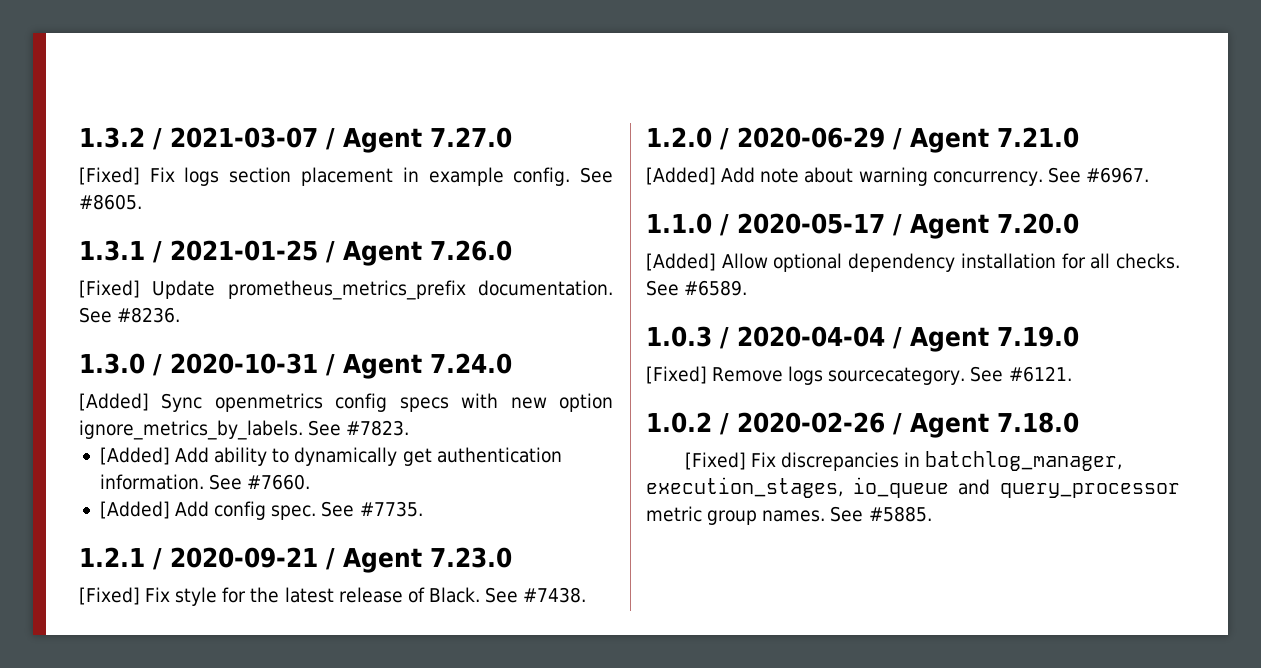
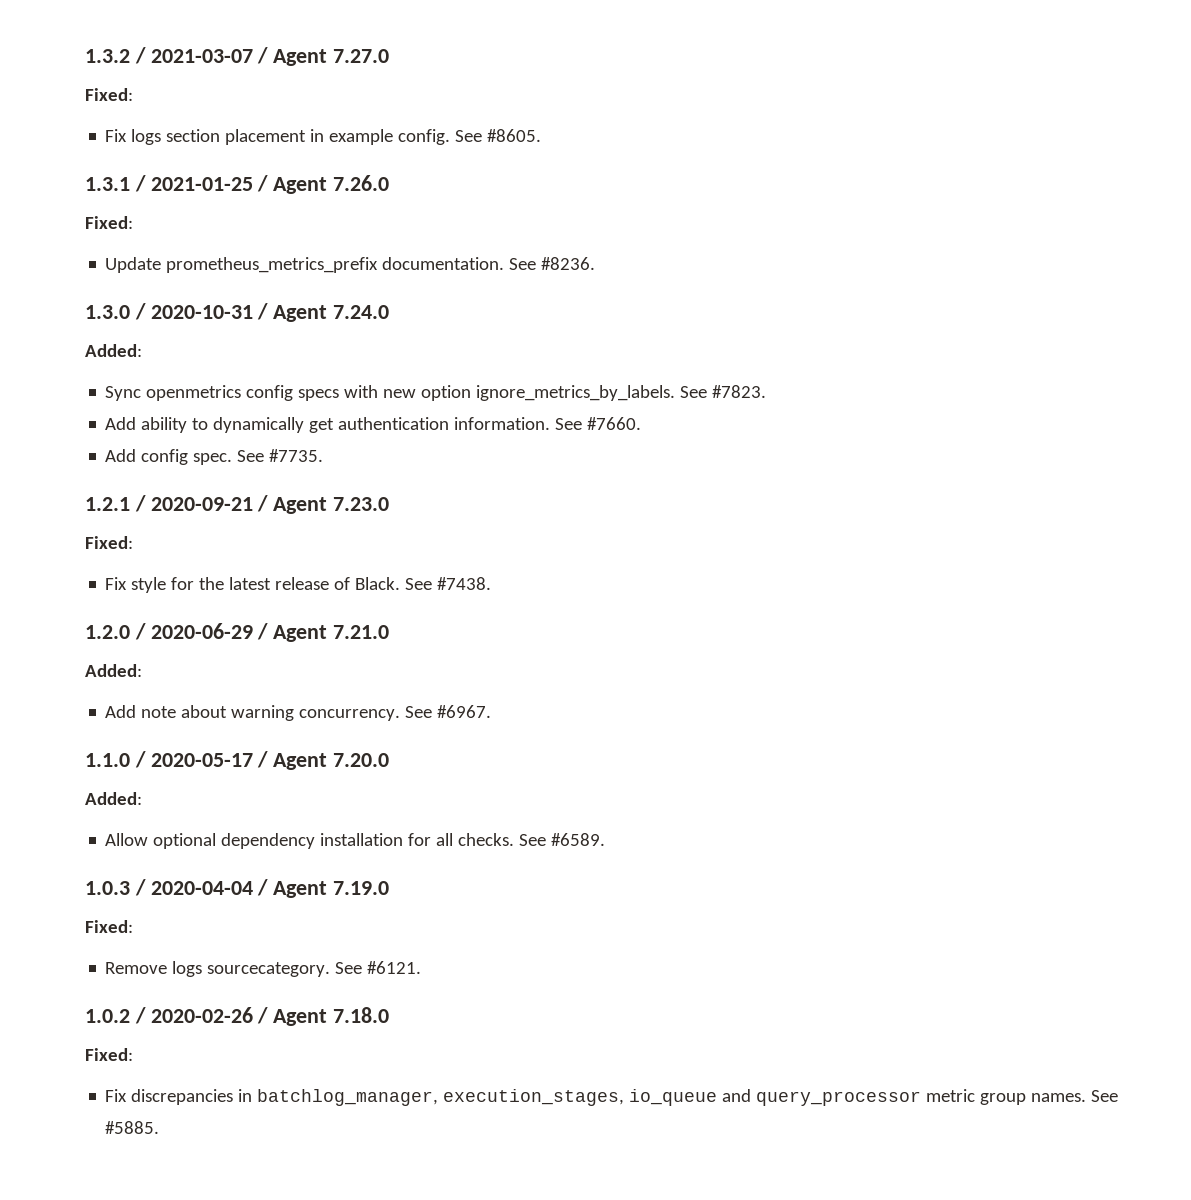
[79,167,140,185] [Fixed] -> [85,88,133,101] Fixed: //
[79,280,140,298] [Fixed] -> [85,216,133,229] Fixed: //
[79,393,149,411] [Added] -> [85,344,142,357] Added: //
[99,447,170,465] [Added] -> (767, 391) none
[99,501,170,519] [Added] -> (642, 423) none
[79,587,140,605] [Fixed] -> [85,536,133,549] Fixed: //
[646,167,716,185] [Added] -> [85,664,142,677] Added: //
[646,253,716,271] [Added] -> [85,792,142,805] Added: //
[646,366,707,384] [Fixed] -> [85,920,133,933] Fixed: //
[684,452,746,470] [Fixed] -> [85,1048,133,1061] Fixed: //

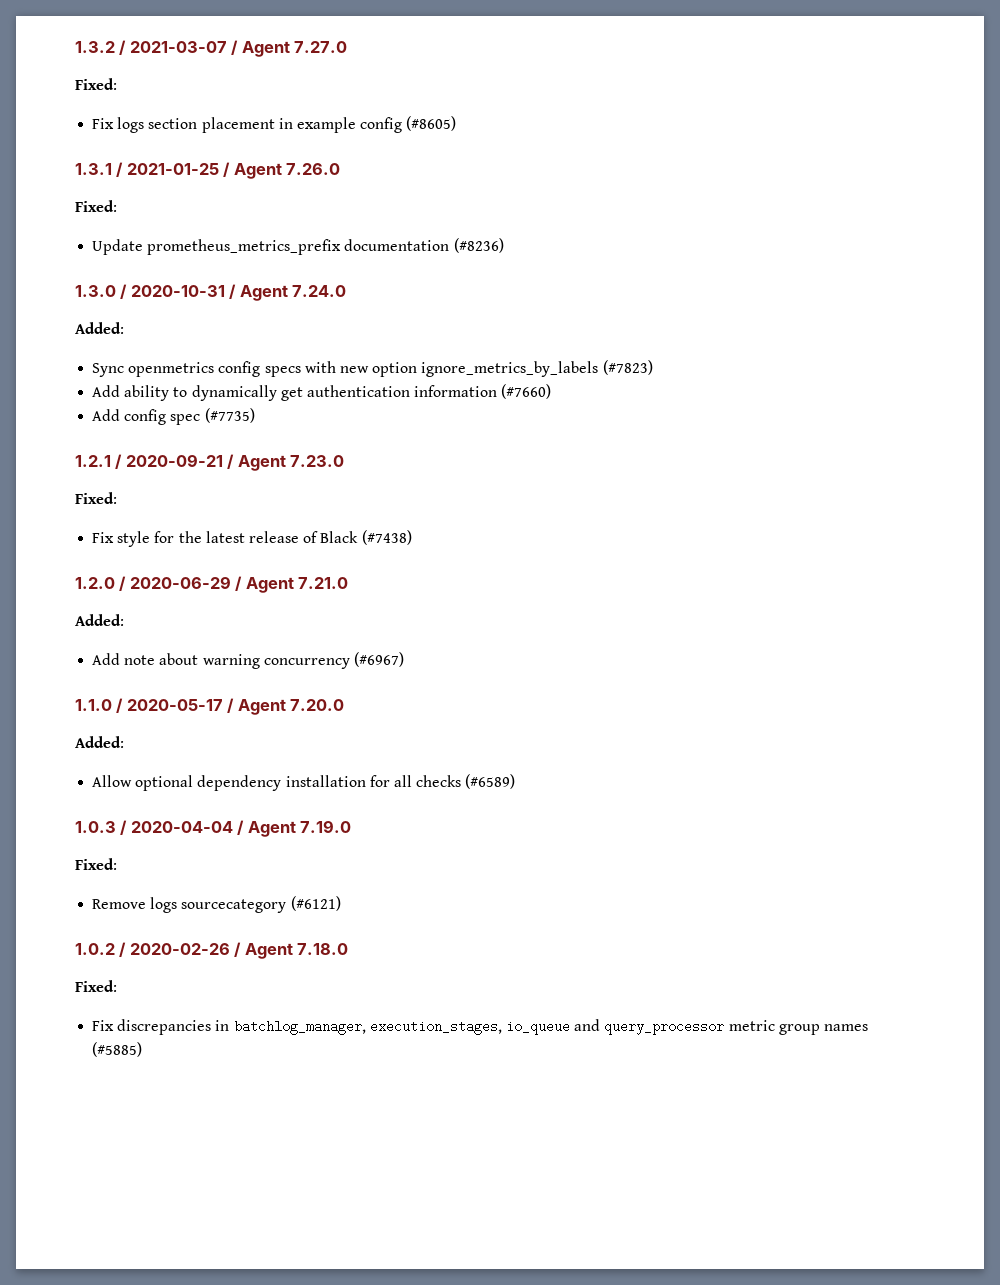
[398,129,542,145] config. See #8605. -> [360,116,457,133] config (#8605)
[382,257,596,270] documentation. See #8236. -> [344,238,504,253] documentation (#8236)
[476,385,767,401] ignore_metrics_by_labels. See #7823. -> [421,360,653,377] ignore_metrics_by_labels (#7823)
[454,417,642,430] information. See #7660. -> [414,384,552,399] information (#7660)
[193,449,324,465] spec. See #7735. -> [170,408,255,425] spec (#7735)
[355,577,492,590] Black. See #7438. -> [320,530,412,545] Black (#7438)
[299,705,492,721] concurrency. See #6967. -> [263,652,404,669] concurrency (#6967)
[458,833,606,846] checks. See #6589. -> [416,774,516,789] checks (#6589)
[207,961,422,977] sourcecategory. See #6121. -> [181,896,341,913] sourcecategory (#6121)
[1031,1090,1119,1102] [105,1121,160,1134] names. See #5885. -> [823,1024,868,1031] [92,1042,143,1057] names (#5885)

